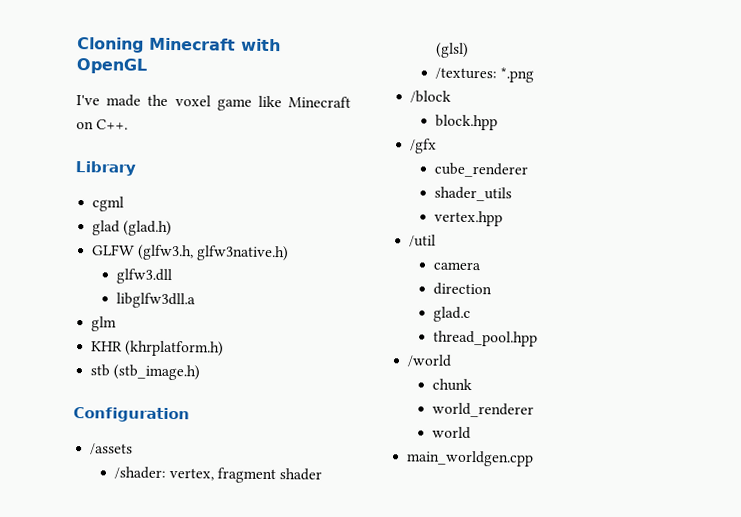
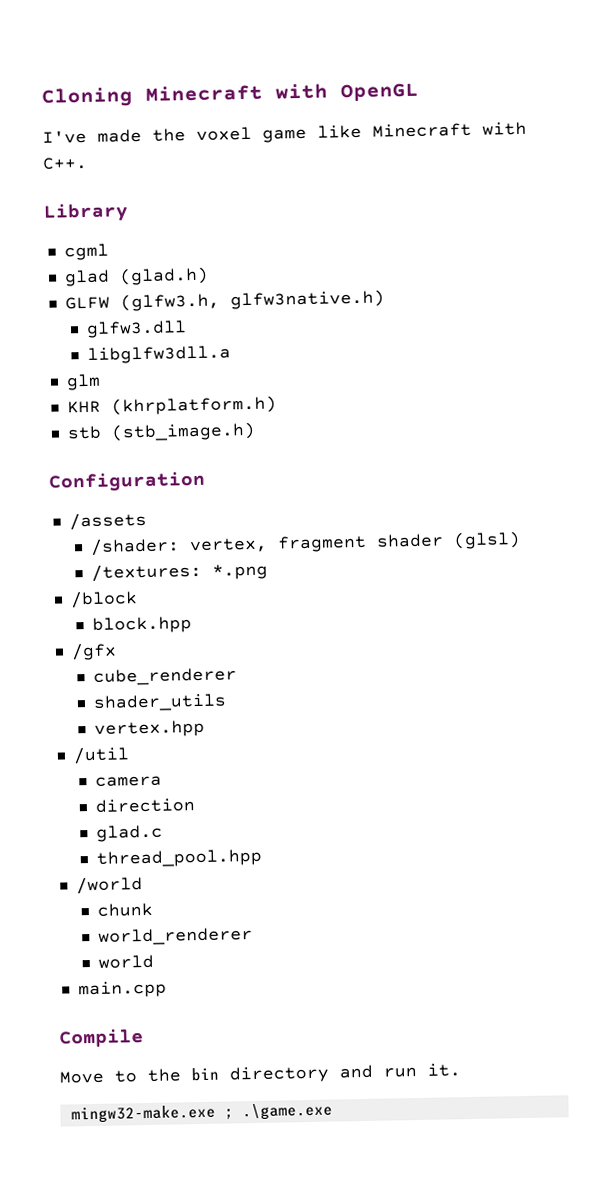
[76,121,94,130] on -> [482,121,527,136] with
[406,450,535,467] main_worldgen.cpp -> [77,980,167,999] [58,1028,144,1048] [59,1063,461,1084] [70,1102,333,1124] main.cpp // Compile // Move to the bin directory and run it. // mingw32-make.exe ; .\game.exe

